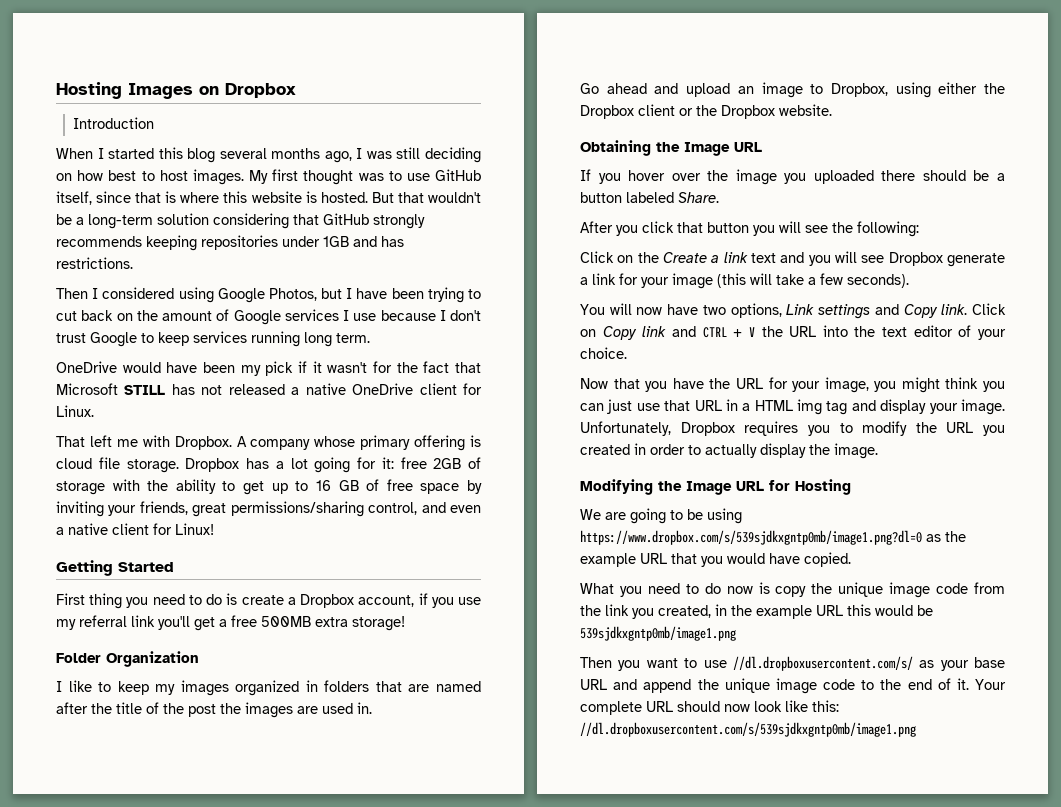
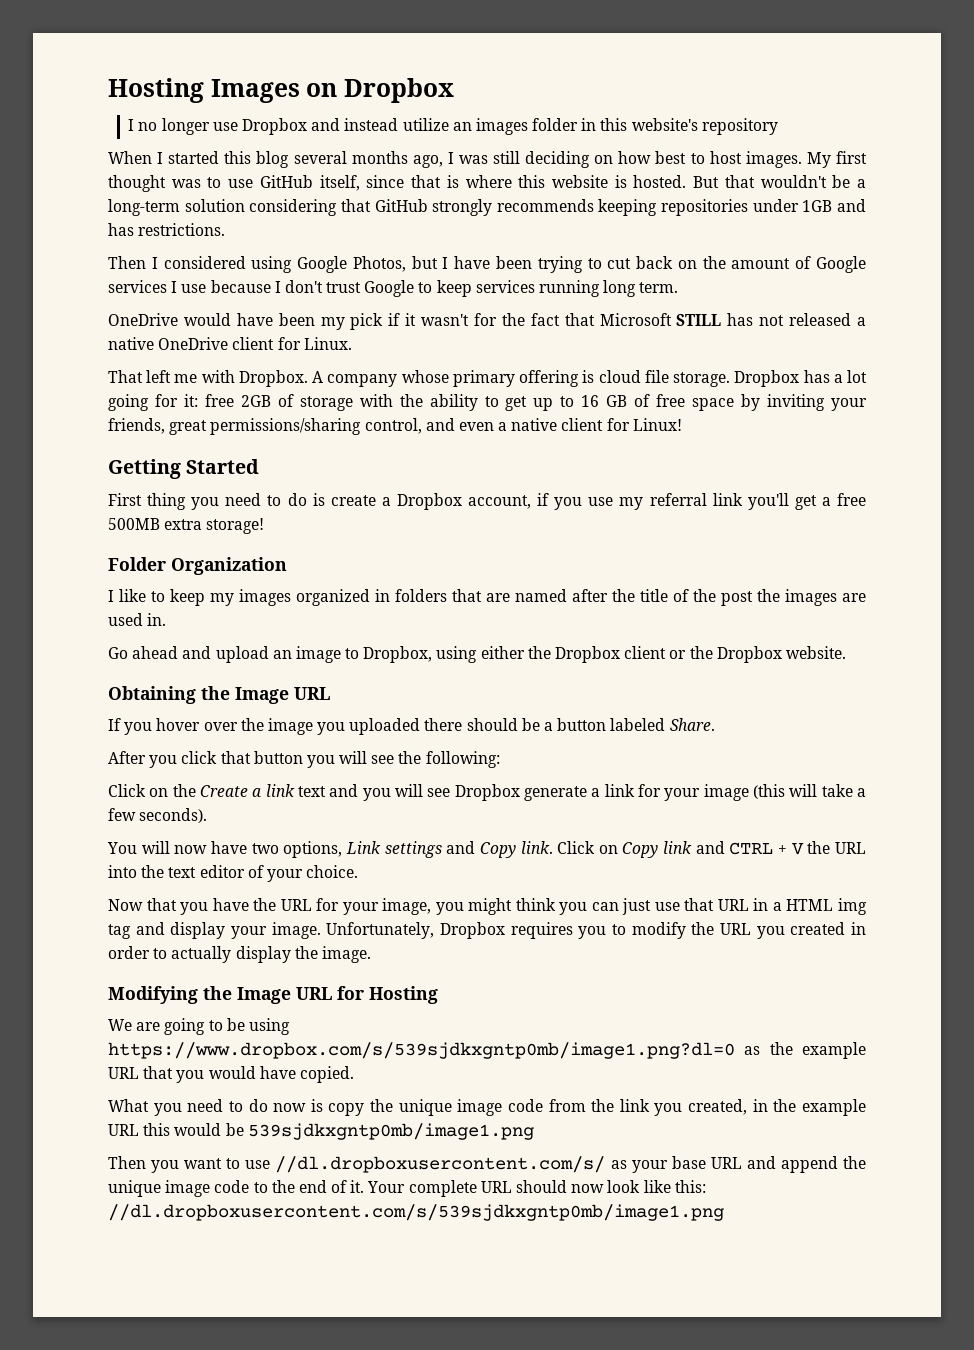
[73,117,155,129] Introduction -> [128,118,778,135] I no longer use Dropbox and instead utilize an images folder in this website's repository

